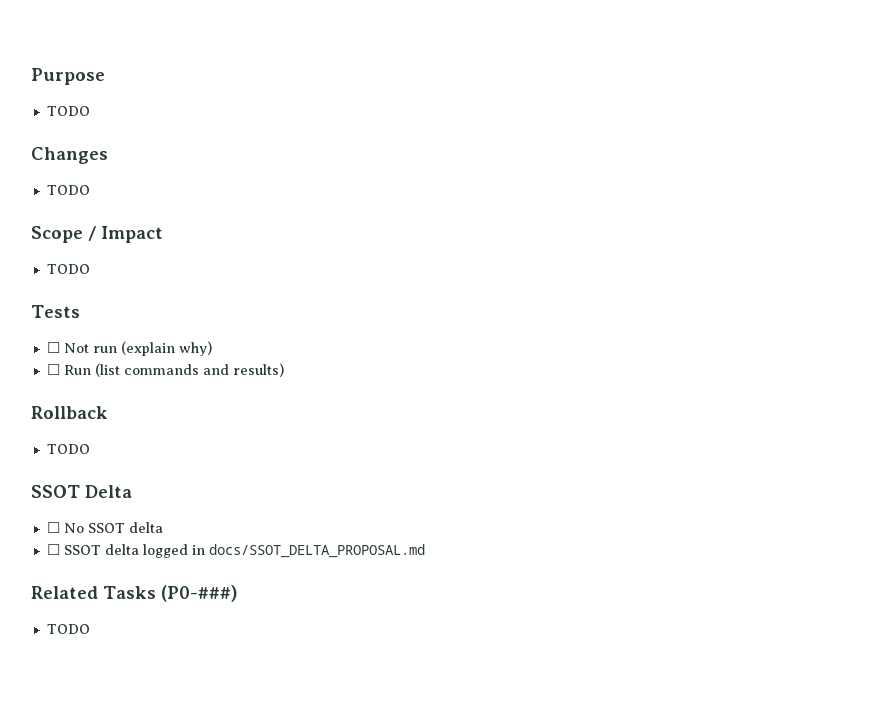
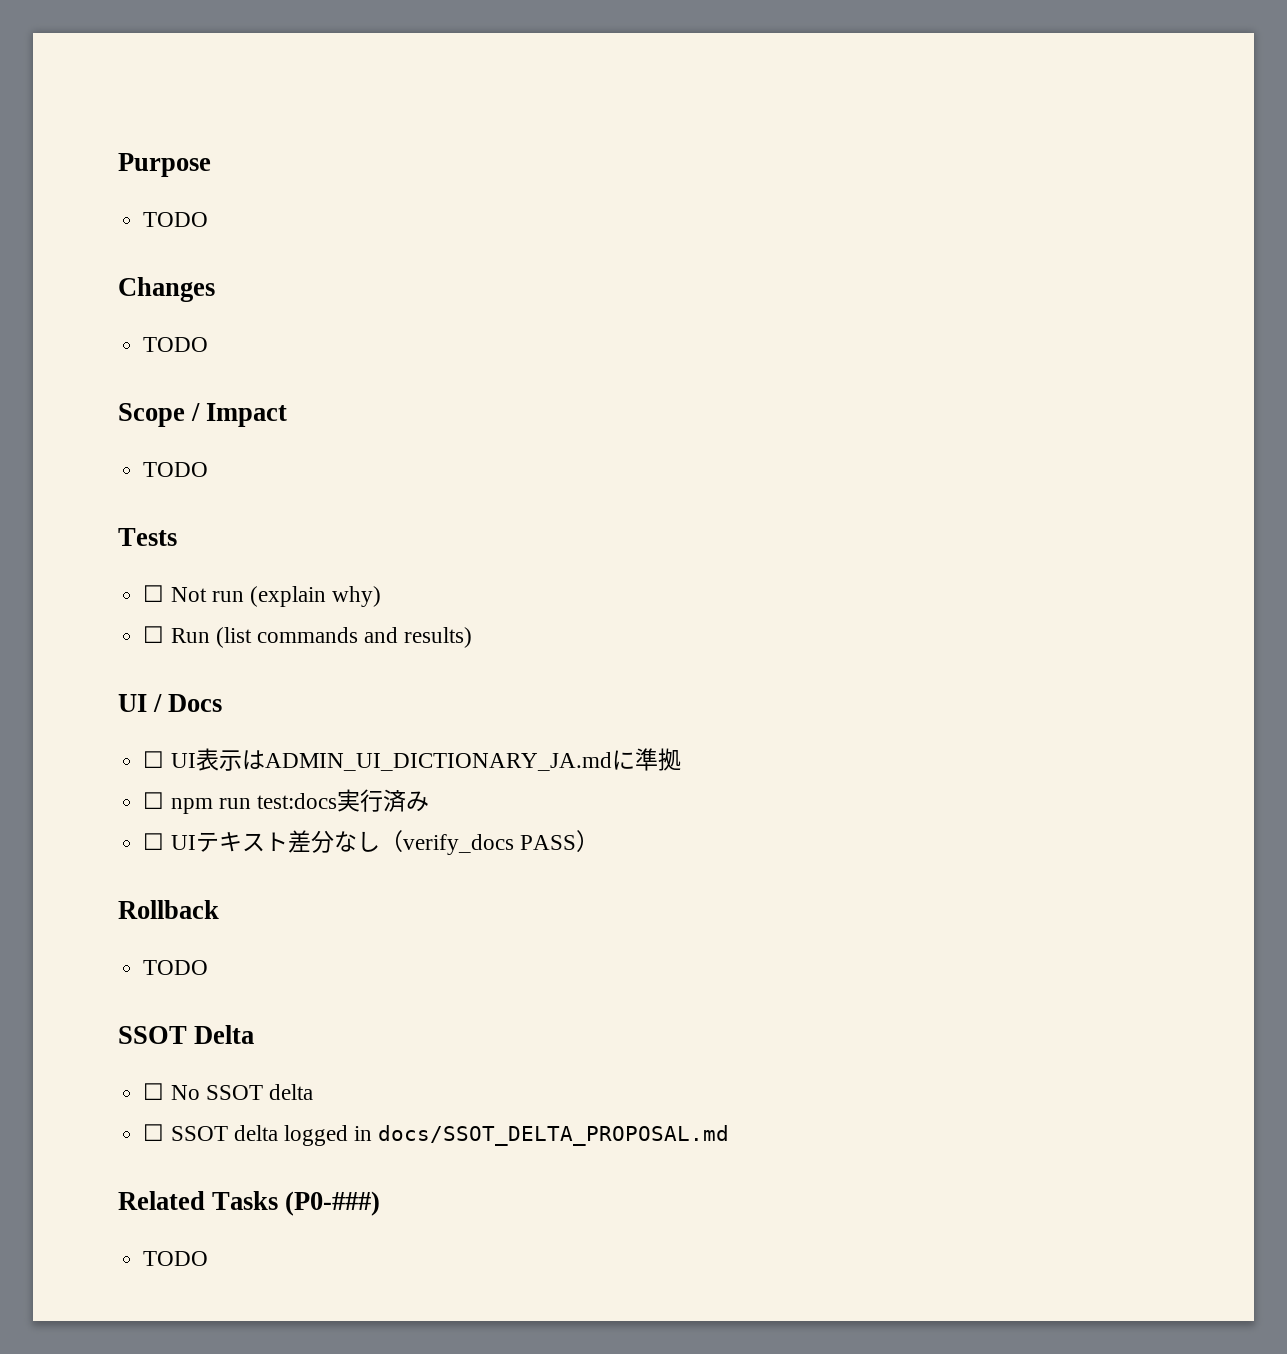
(284, 370) none -> [118,694,223,712] [143,748,681,771] [143,789,429,814] [143,830,599,855] // UI / Docs // ☐ UI表示はADMIN_UI_DICTIONARY_JA.mdに準拠 // ☐ npm run test:docs実行済み // ☐ UIテキスト差分なし（verify_docs PASS）

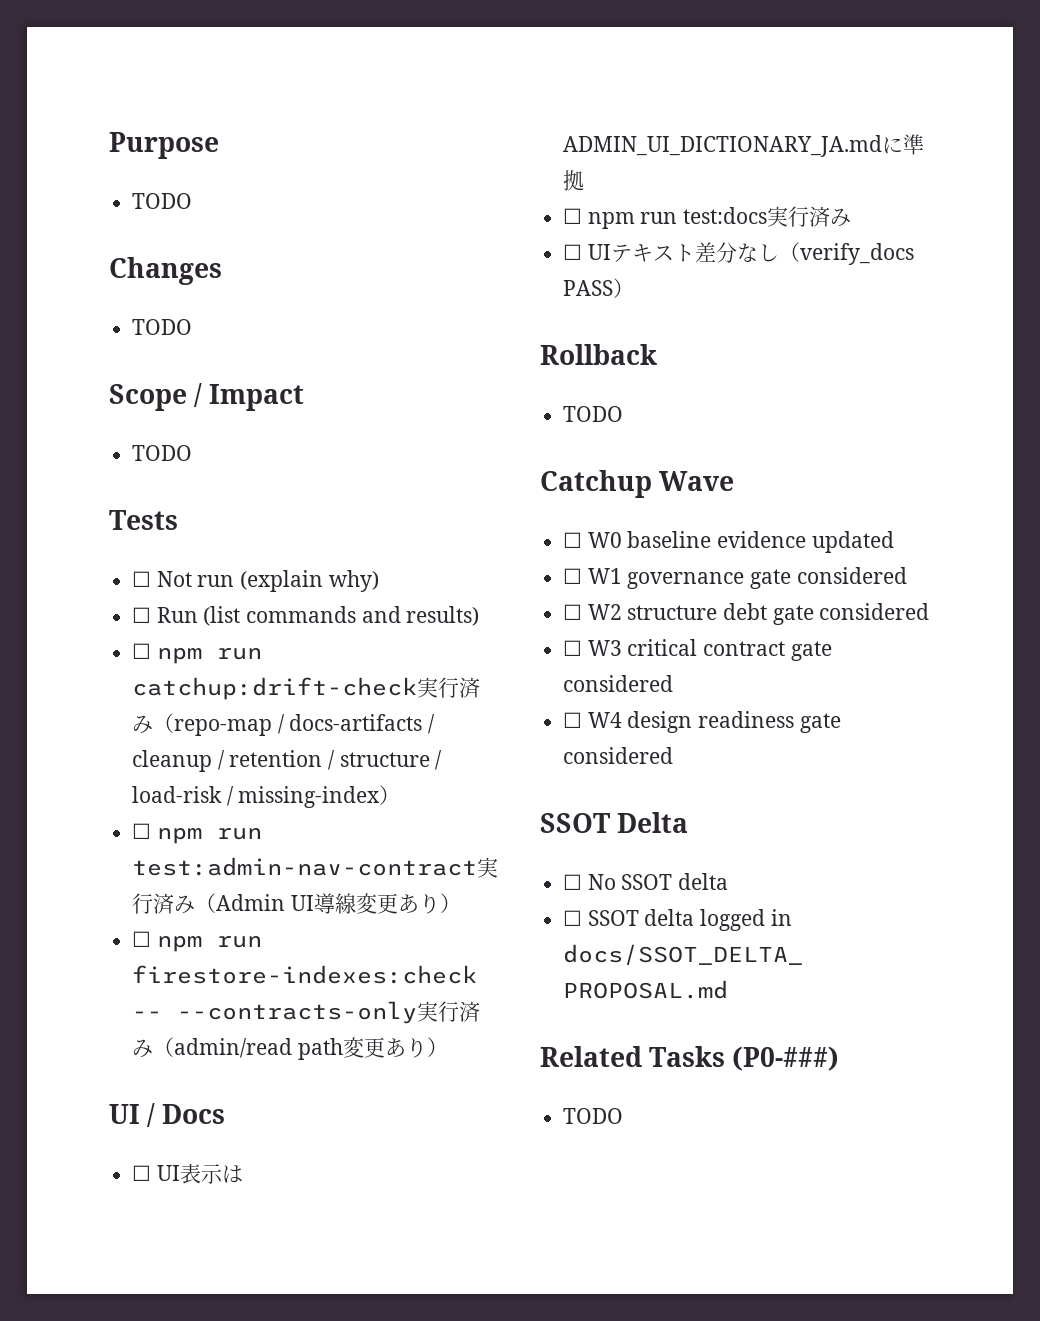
(473, 637) none -> [132,643,262,664] [132,677,481,700] [132,713,436,736] [132,750,443,772] [132,785,401,808] [132,823,262,844] [132,857,499,878] [132,893,461,914] [132,931,262,952] [132,965,478,984] [132,1001,481,1024] [132,1037,448,1060] // ☐ npm run catchup:drift-check実行済み（repo-map / docs-artifacts / cleanup / retention / structure / load-risk / missing-index） // ☐ npm run test:admin-nav-contract実行済み（Admin UI導線変更あり） // ☐ npm run firestore-indexes:check -- --contracts-only実行済み（admin/read path変更あり）
(209, 967) none -> [540,470,735,498] [563,531,894,553] [563,567,907,589] [563,603,930,625] [563,639,832,661] [563,675,674,692] [563,711,841,733] [563,747,674,764] // Catchup Wave // ☐ W0 baseline evidence updated // ☐ W1 governance gate considered // ☐ W2 structure debt gate considered // ☐ W3 critical contract gate considered // ☐ W4 design readiness gate considered

